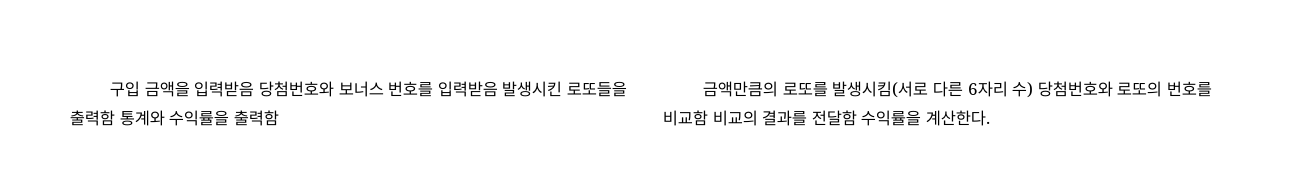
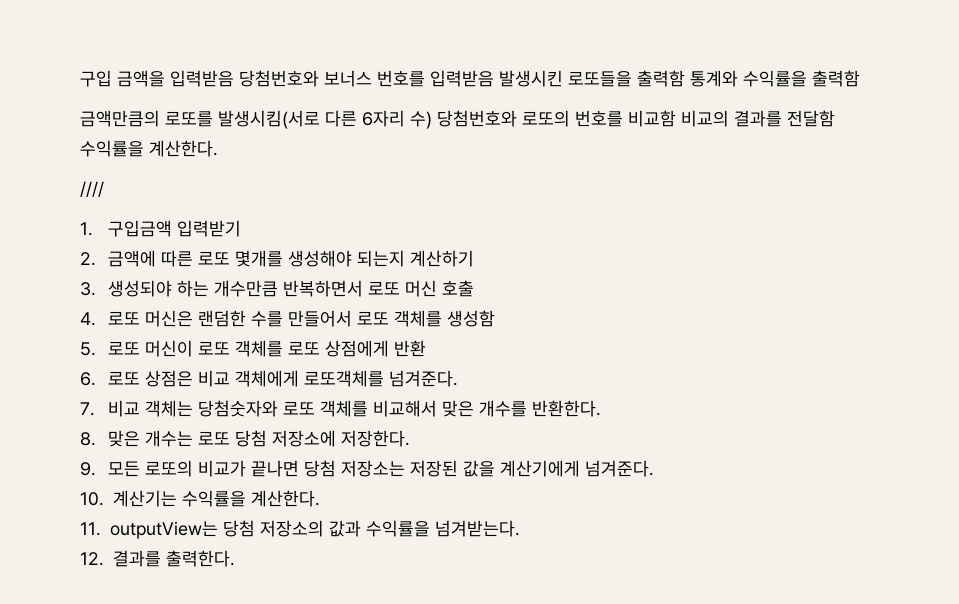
(990, 118) none -> [80,181,104,197] [80,220,241,237] [80,250,474,267] [80,280,474,297] [80,310,495,327] [80,340,426,357] [80,370,458,387] [80,400,601,417] [80,430,410,447] [80,460,654,477] [80,490,320,507] [80,520,520,539] [80,550,235,567] // //// // 1. 구입금액 입력받기 // 2. 금액에 따른 로또 몇개를 생성해야 되는지 계산하기 // 3. 생성되야 하는 개수만큼 반복하면서 로또 머신 호출 // 4. 로또 머신은 랜덤한 수를 만들어서 로또 객체를 생성함 // 5. 로또 머신이 로또 객체를 로또 상점에게 반환 // 6. 로또 상점은 비교 객체에게 로또객체를 넘겨준다. // 7. 비교 객체는 당첨숫자와 로또 객체를 비교해서 맞은 개수를 반환한다. // 8. 맞은 개수는 로또 당첨 저장소에 저장한다. // 9. 모든 로또의 비교가 끝나면 당첨 저장소는 저장된 값을 계산기에게 넘겨준다. // 10. 계산기는 수익률을 계산한다. // 11. outputView는 당첨 저장소의 값과 수익률을 넘겨받는다. // 12. 결과를 출력한다.

